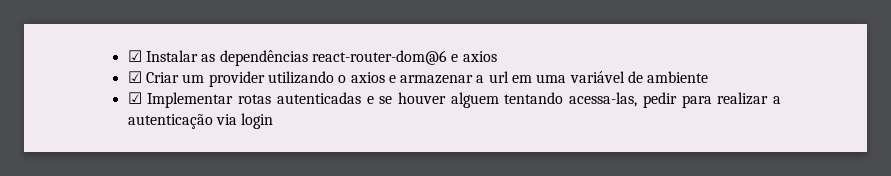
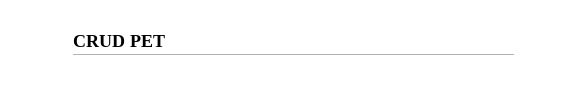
[127,50,497,66] [127,71,709,87] [127,92,782,108] [127,113,274,129] ☑ Instalar as dependências react-router-dom@6 e axios // ☑ Criar um provider utilizando o axios e armazenar a url em uma variável de ambiente // ☑ Implementar rotas autenticadas e se houver alguem tentando acessa-las, pedir para realizar a autenticação via login -> [73,35,165,47] CRUD PET

